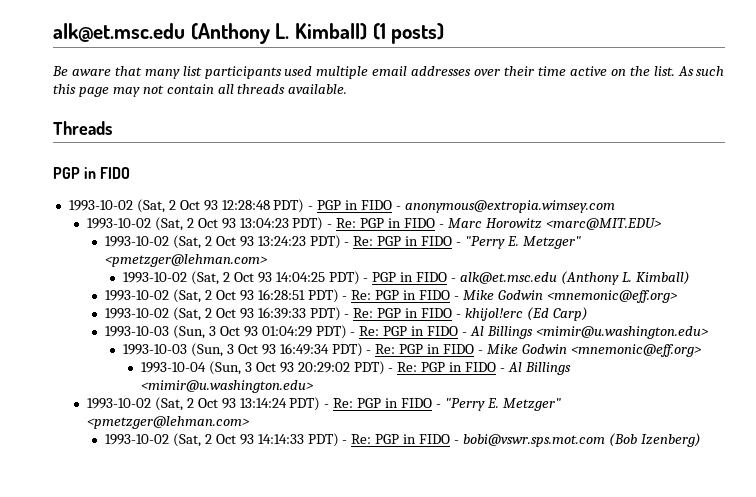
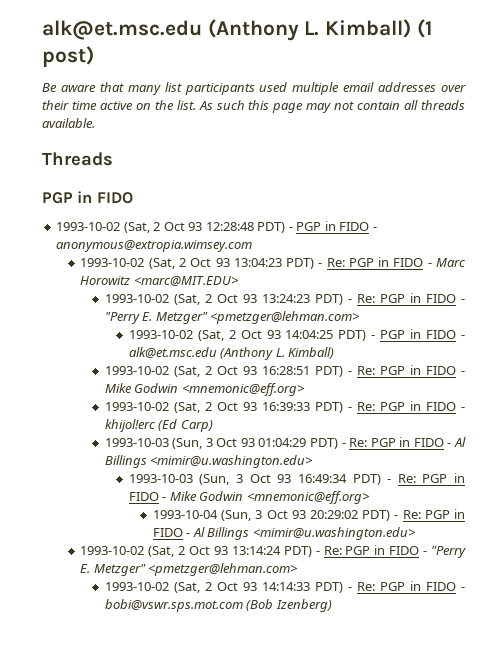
[391,23,445,44] posts) -> [42,46,94,67] post)

